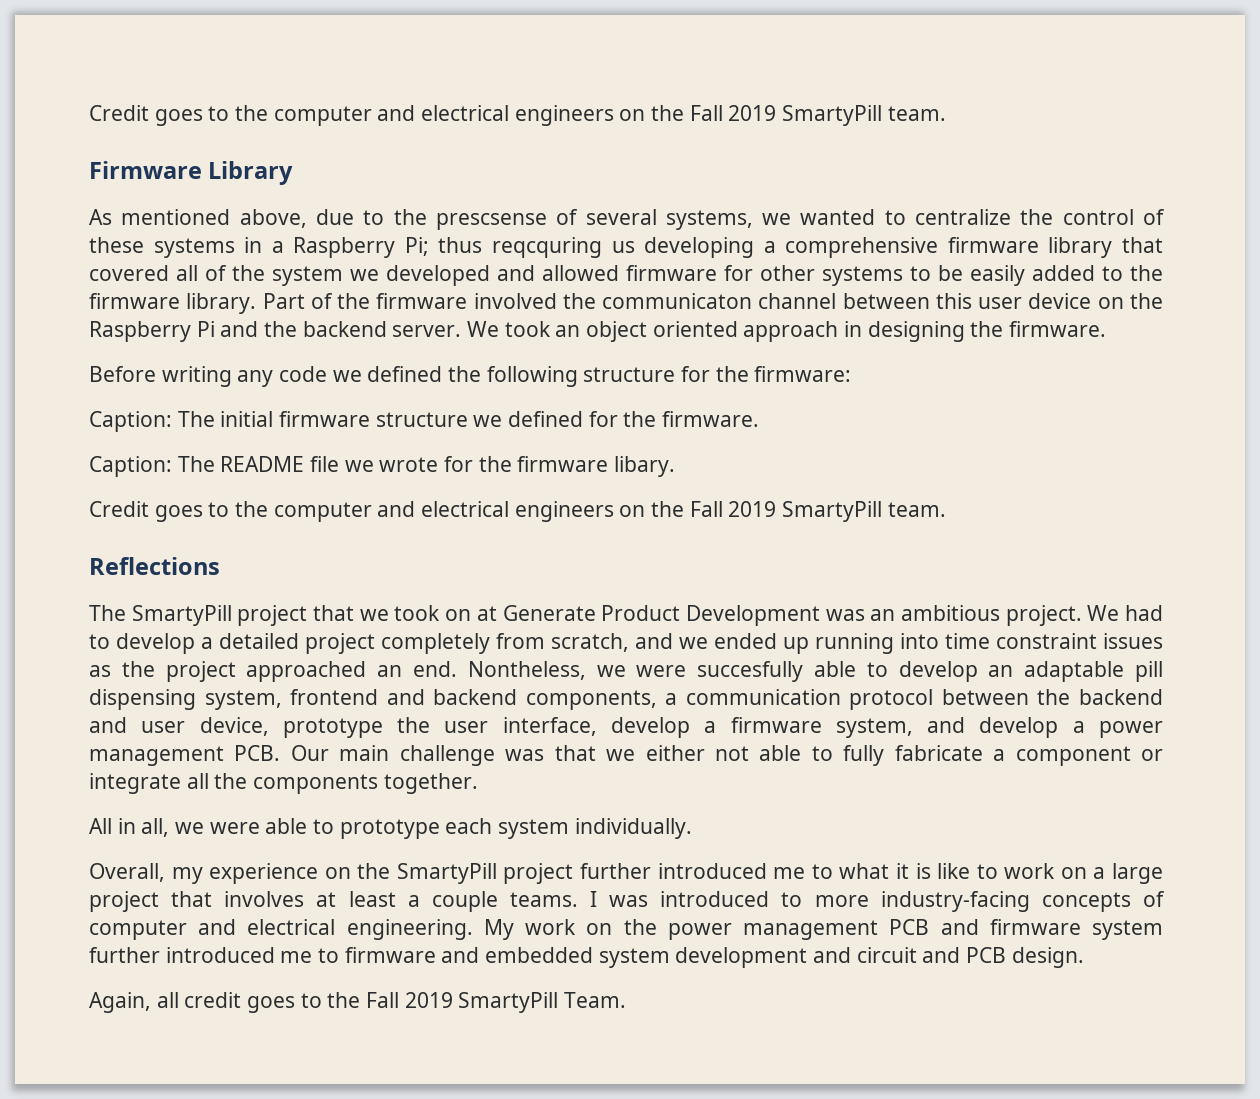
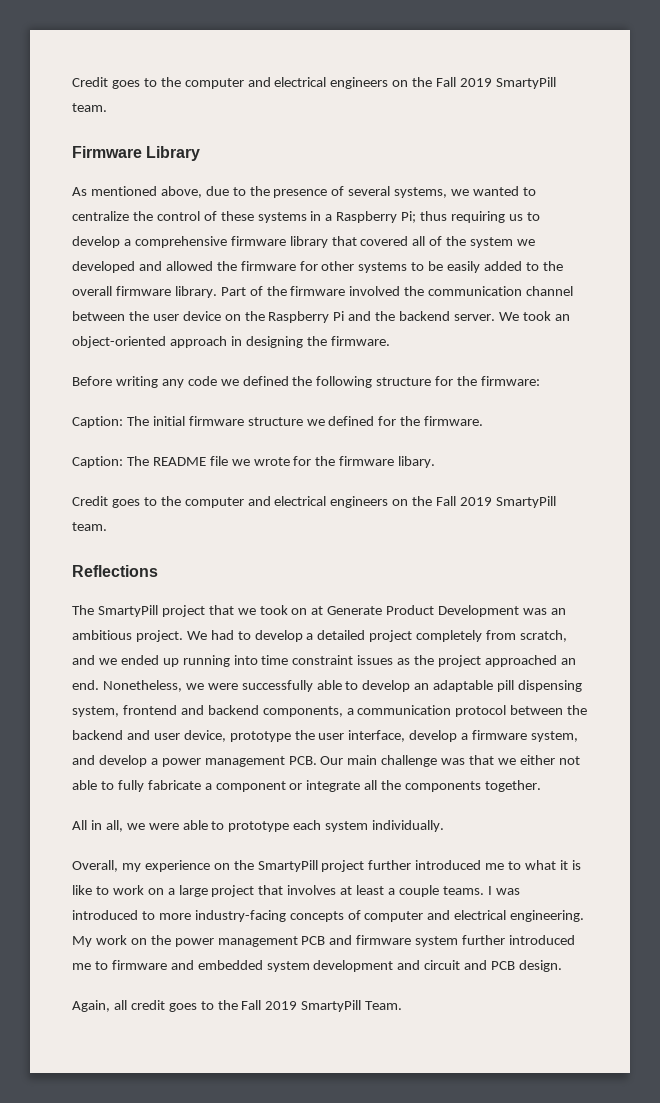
[435,213,547,230] prescsense -> [273,189,328,198] presence
[492,237,755,258] reqcquring us developing -> [451,211,540,223] [72,236,120,248] requiring us to develop
(619, 273) none -> [216,261,237,271] the
(1163, 273) none -> [72,286,112,296] overall
[602,293,753,309] communicaton -> [428,286,523,296] communication
[935,293,972,309] this -> [128,311,149,321] the
[586,321,738,342] object oriented -> [72,336,166,348] object-oriented
[467,661,804,682] Nontheless, we were succesfully -> [102,680,313,692] Nonetheless, we were successfully

